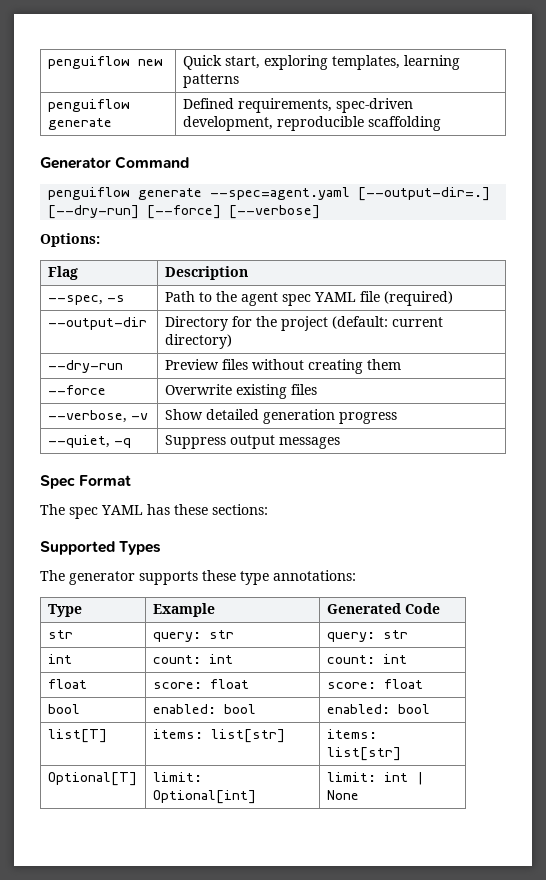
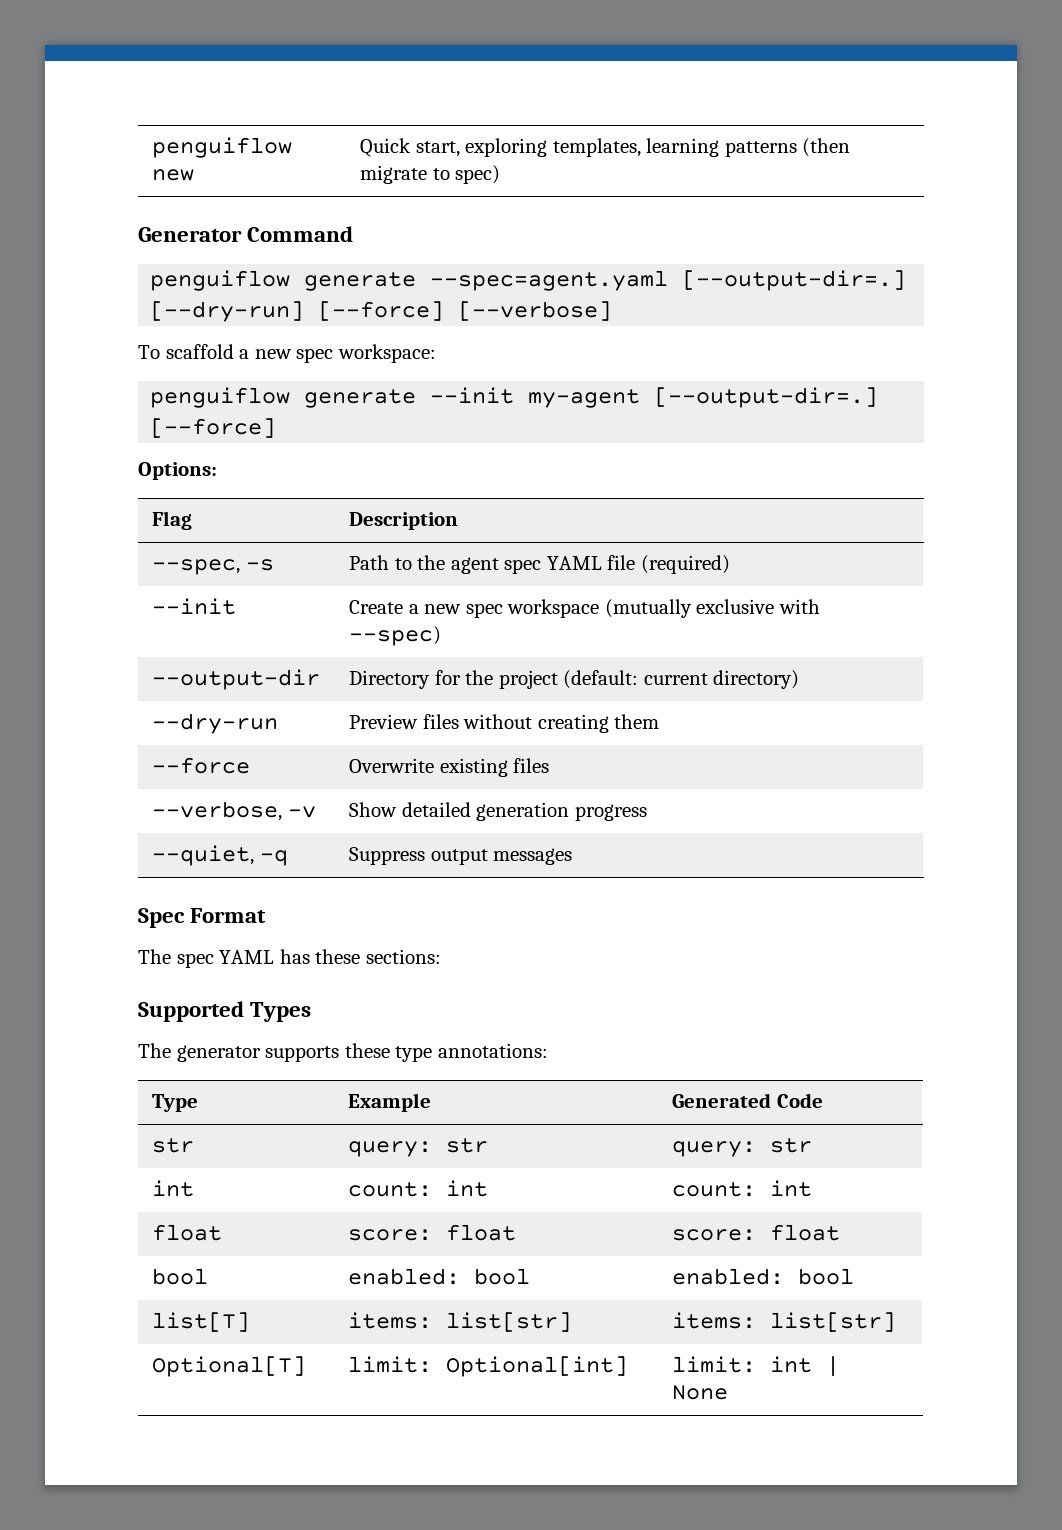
[47,99,130,112] [47,118,112,130] [182,98,413,113] [182,116,441,131] // penguiflow generate | Defined requirements, spec-driven development, reproducible scaffolding -> [802,138,851,157] [360,165,501,184] (then migrate to spec)
(321, 212) none -> [138,344,436,363] [150,387,879,408] [150,418,277,438] // To scaffold a new spec workspace: // penguiflow generate --init my-agent [--output-dir=.] [--force]
(453, 298) none -> [152,598,237,615] [349,599,820,618] [349,626,442,646] // --init | Create a new spec workspace (mutually exclusive with --spec)

